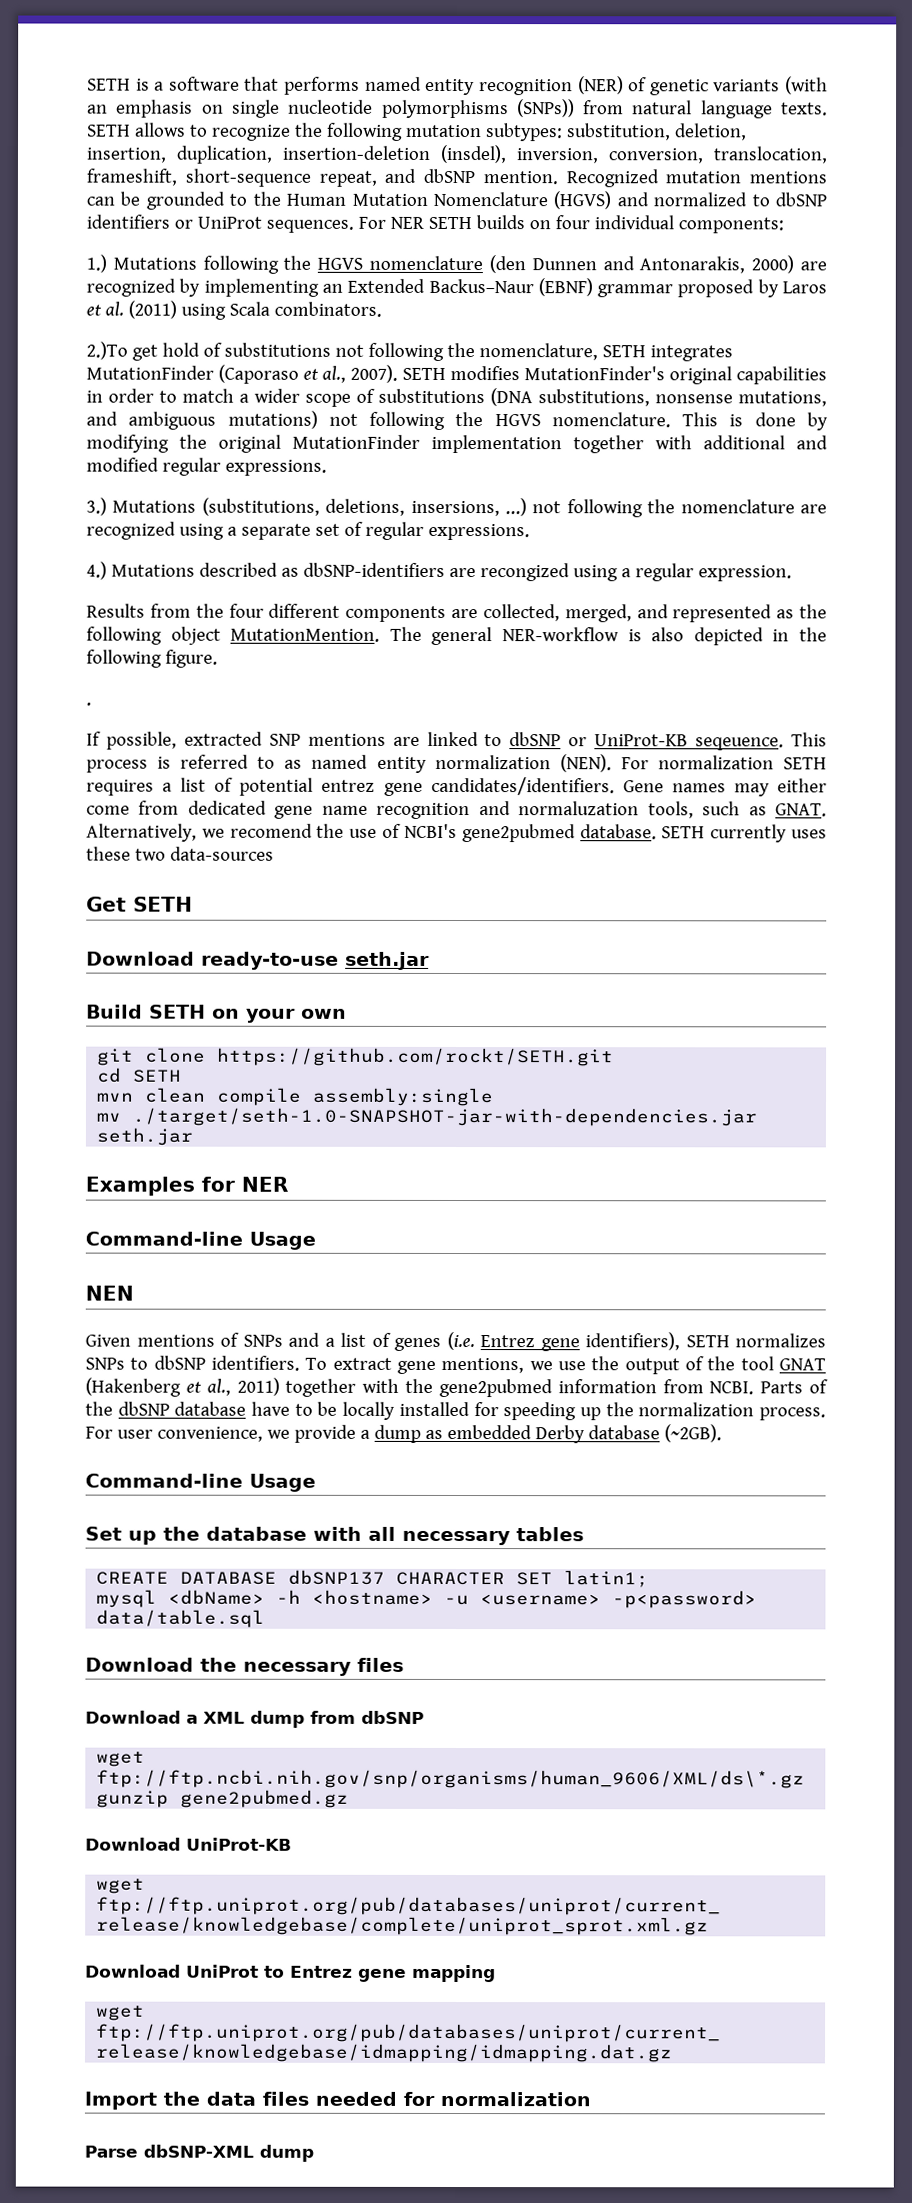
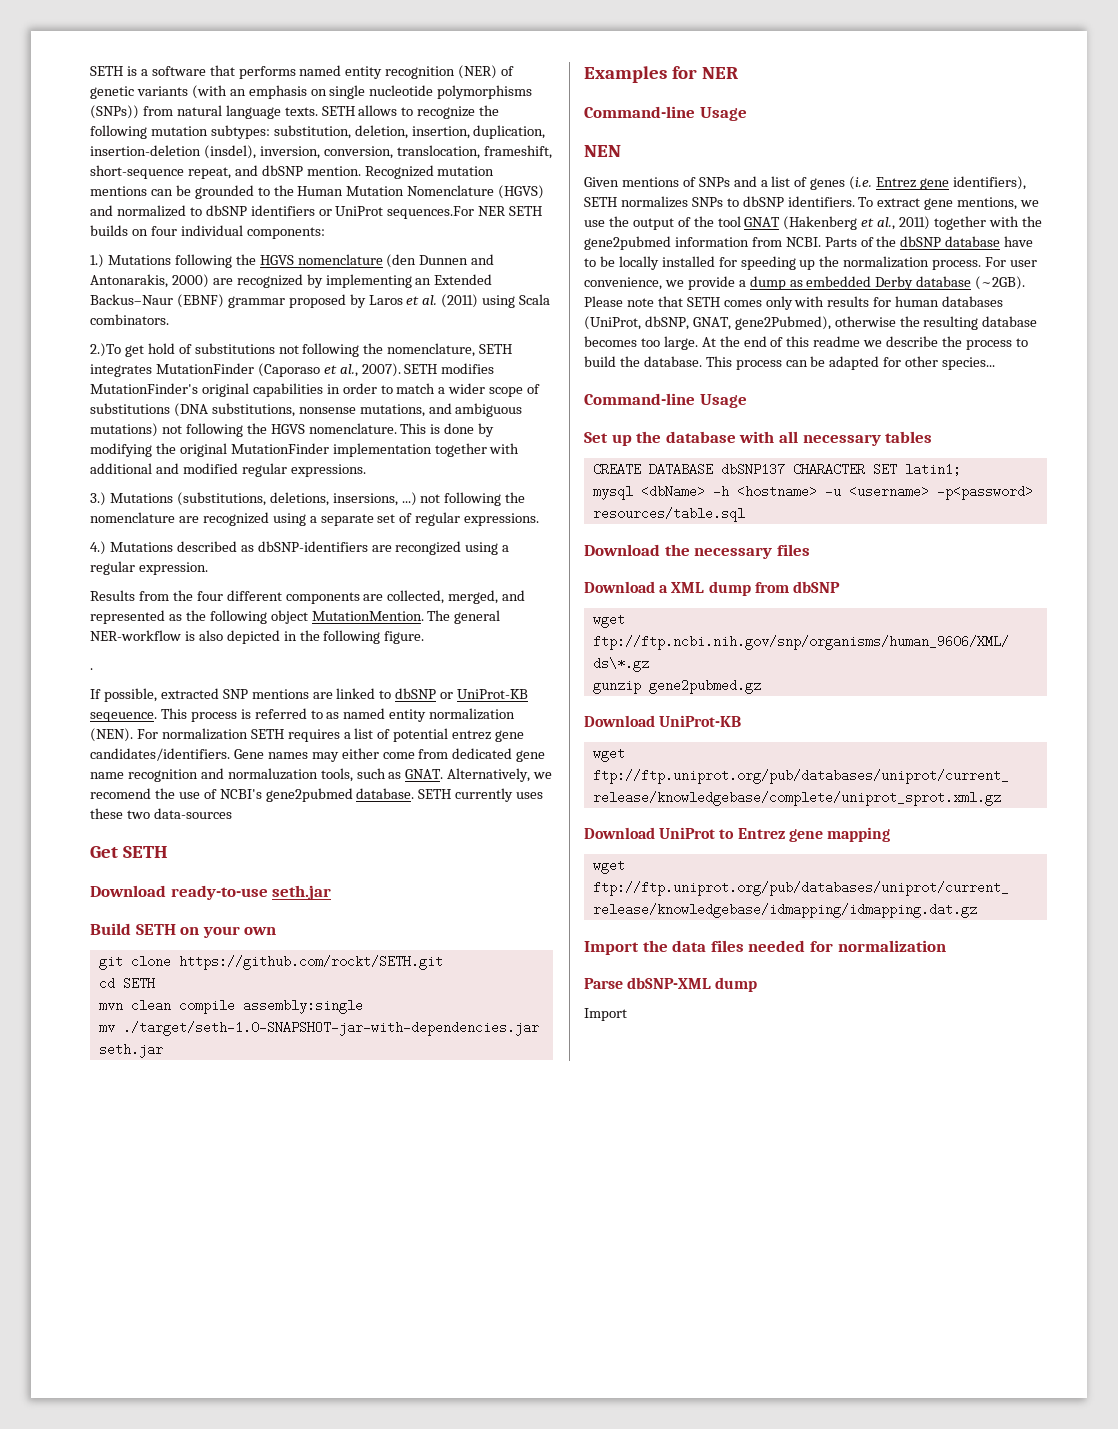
[265,216,386,233] sequences. For -> [387,206,475,219] sequences.For
(722, 1433) none -> [584,296,1004,310] [584,316,1038,330] [584,336,1028,350] [584,356,996,370] Please note that SETH comes only with results for human databases (UniProt, dbSNP, GNAT, gene2Pubmed), otherwise the resulting database becomes too large. At the end of this readme we describe the process to build the database. This process can be adapted for other species...
[96,1609,266,1628] data/table.sql -> [592,507,745,522] resources/table.sql
(314, 2153) none -> [584,1008,627,1021] // Import

